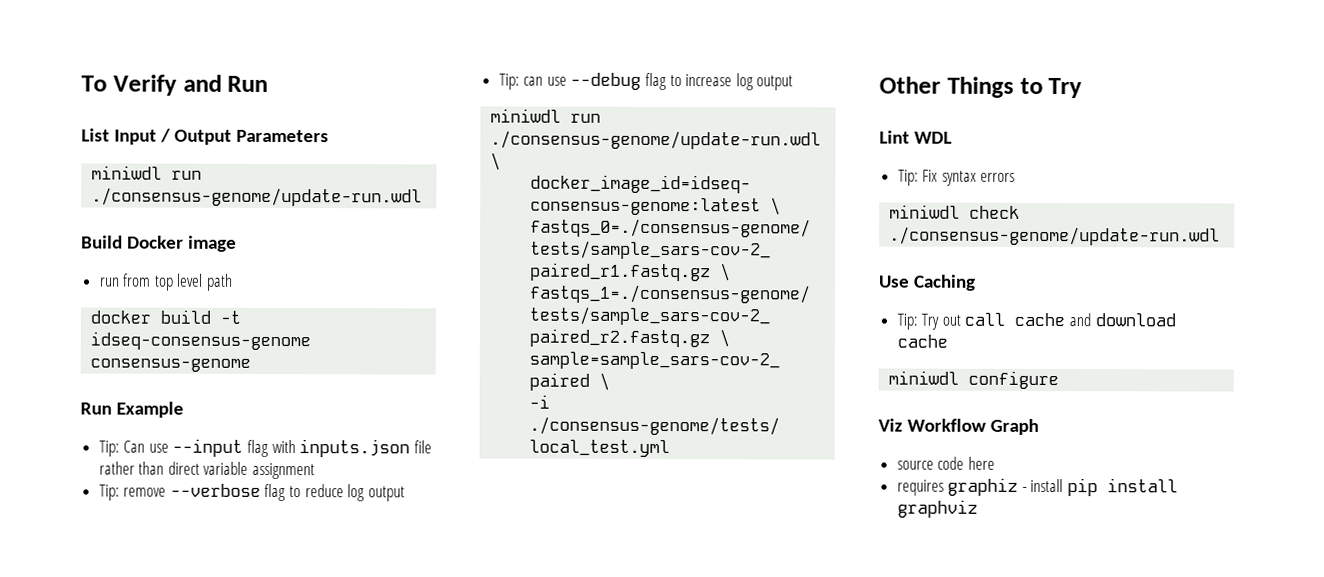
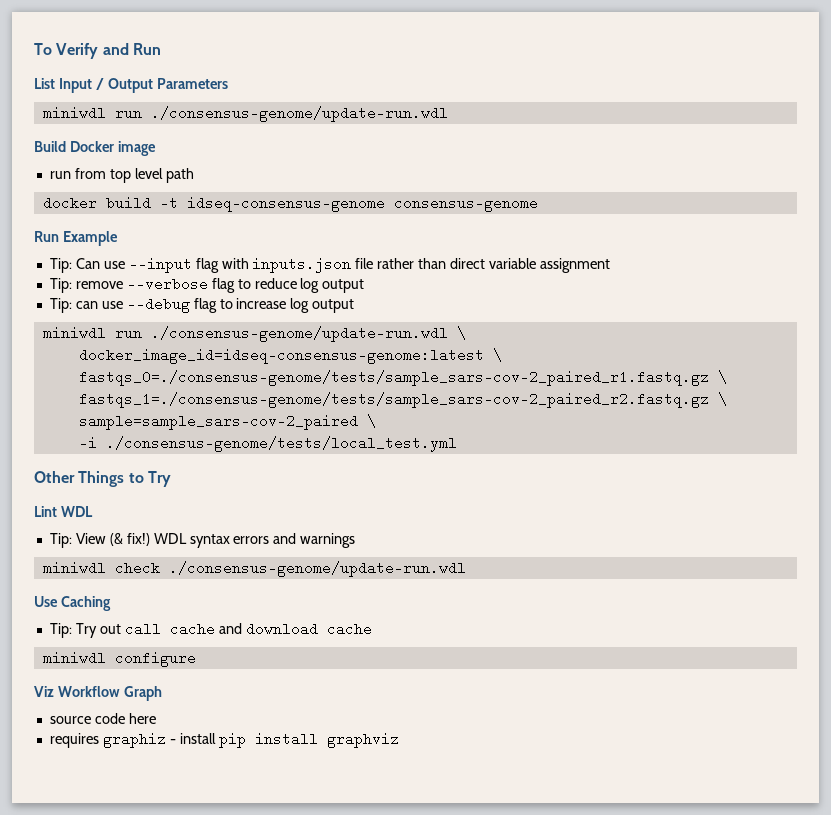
[922,169,939,182] Fix -> [75,533,187,546] View (& fix!) WDL
(1016, 177) none -> [273,533,356,548] and warnings

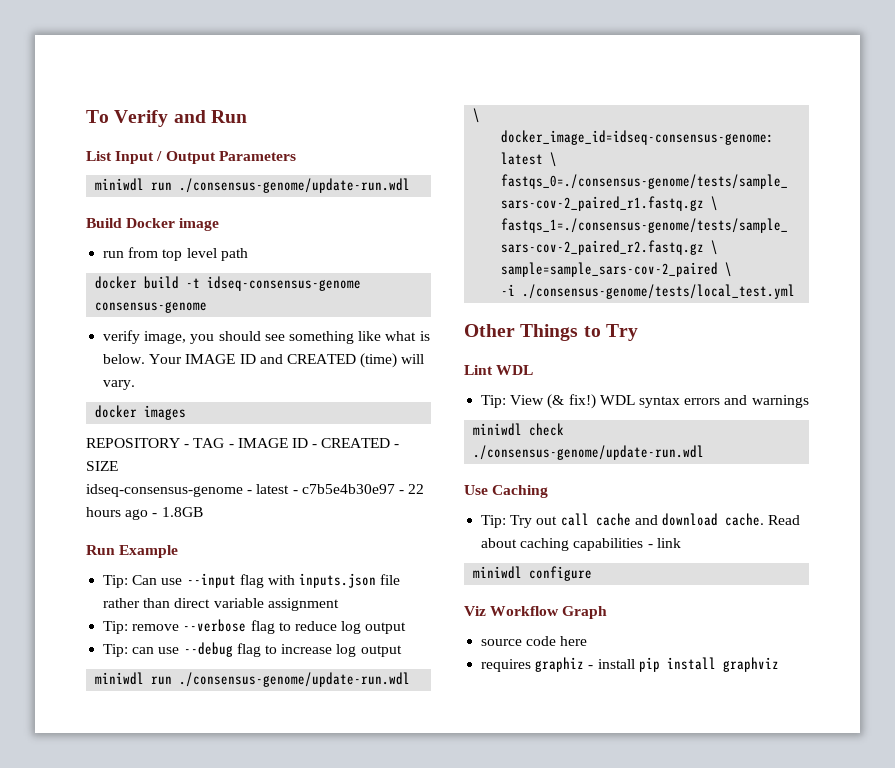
(538, 204) none -> [103,330,430,344] [103,353,425,368] [103,380,136,390] [95,405,187,420] [86,438,400,448] [86,461,118,471] [86,484,425,497] [86,507,203,520] // verify image, you should see something like what is below. Your IMAGE ID and CREATED (time) will vary. // docker images // REPOSITORY - TAG - IMAGE ID - CREATED - SIZE // idseq-consensus-genome - latest - c7b5e4b30e97 - 22 hours ago - 1.8GB
[326,622,372,636] cache -> [724,513,801,526] [481,538,681,551] cache. Read about caching capabilities - link

